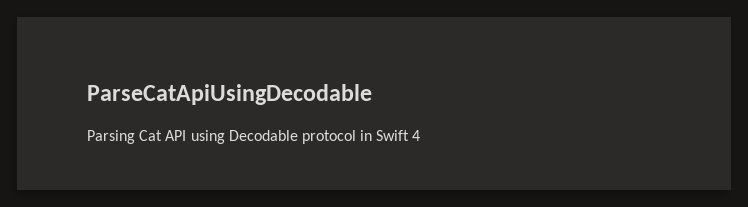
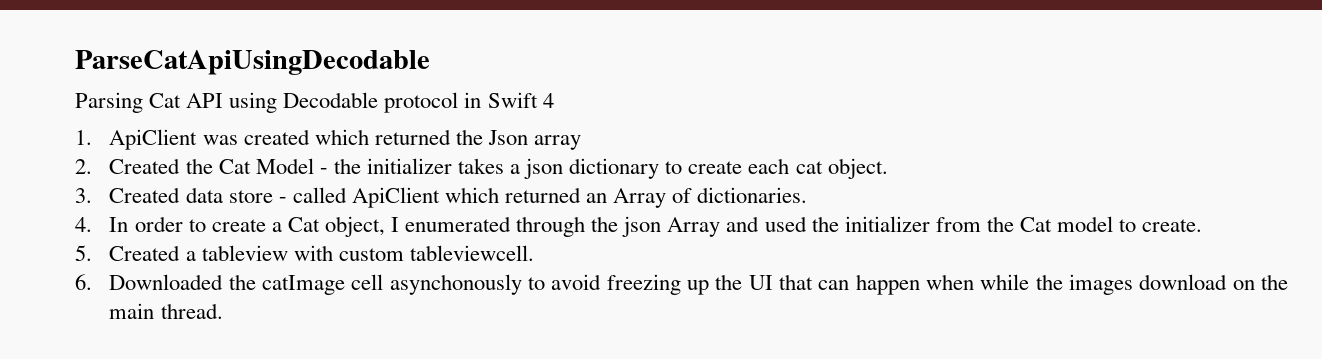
(421, 135) none -> [75,129,582,150] [75,158,888,179] [75,187,808,208] [75,216,1203,237] [75,245,534,261] [75,274,1289,295] [109,303,223,319] // 1. ApiClient was created which returned the Json array // 2. Created the Cat Model - the initializer takes a json dictionary to create each cat object. // 3. Created data store - called ApiClient which returned an Array of dictionaries. // 4. In order to create a Cat object, I enumerated through the json Array and used the initializer from the Cat model to create. // 5. Created a tableview with custom tableviewcell. // 6. Downloaded the catImage cell asynchonously to avoid freezing up the UI that can happen when while the images download on the main thread.

